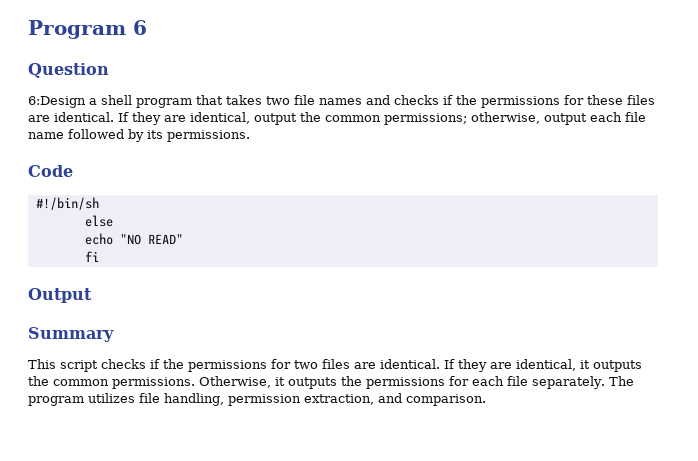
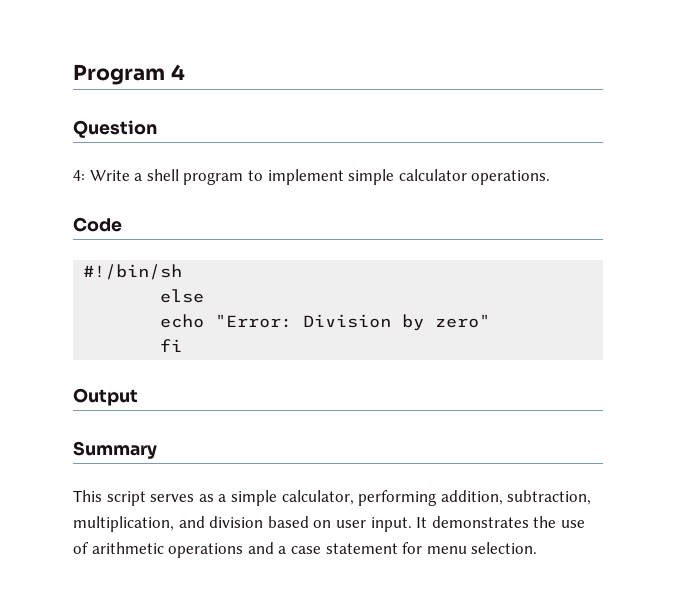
[133,20,147,35] 6 -> [170,64,185,80] 4
[28,96,86,108] 6:Design -> [73,170,130,181] 4: Write
[196,95,655,108] [28,112,646,125] [28,129,250,142] that takes two file names and checks if the permissions for these files are identical. If they are identical, output the common permissions; otherwise, output each file name followed by its permissions. -> [247,169,551,185] to implement simple calculator operations.
[119,234,183,245] "NO READ" -> [215,314,491,331] "Error: Division by zero"
[101,359,642,372] [28,376,634,389] [28,393,486,406] checks if the permissions for two files are identical. If they are identical, it outputs the common permissions. Otherwise, it outputs the permissions for each file separately. The program utilizes file handling, permission extraction, and comparison. -> [150,490,592,506] [73,516,585,532] [73,542,538,558] serves as a simple calculator, performing addition, subtraction, multiplication, and division based on user input. It demonstrates the use of arithmetic operations and a case statement for menu selection.

